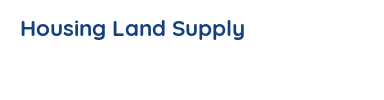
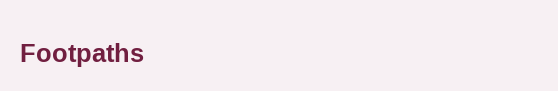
[20,20,246,40] Housing Land Supply -> [20,43,144,67] Footpaths

